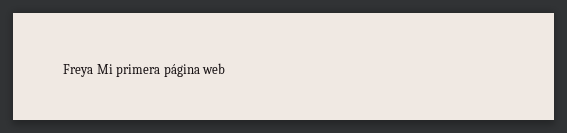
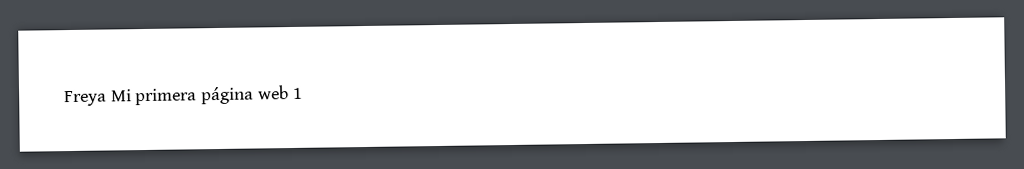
(226, 68) none -> [292,87,303,99] 1

